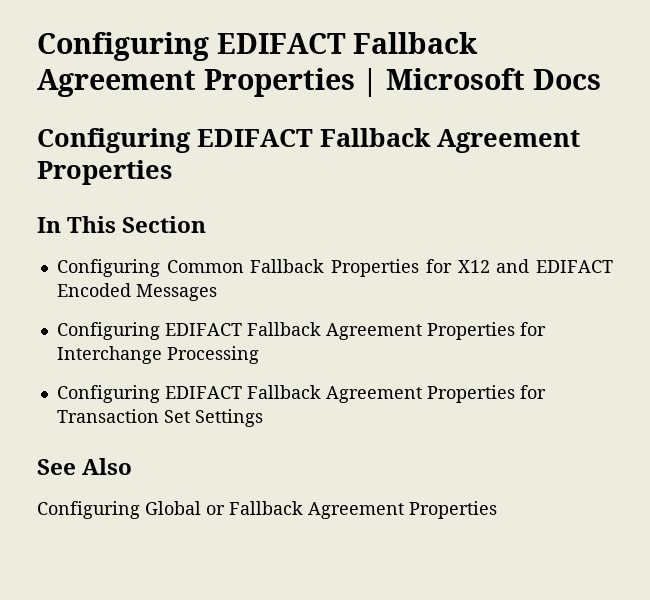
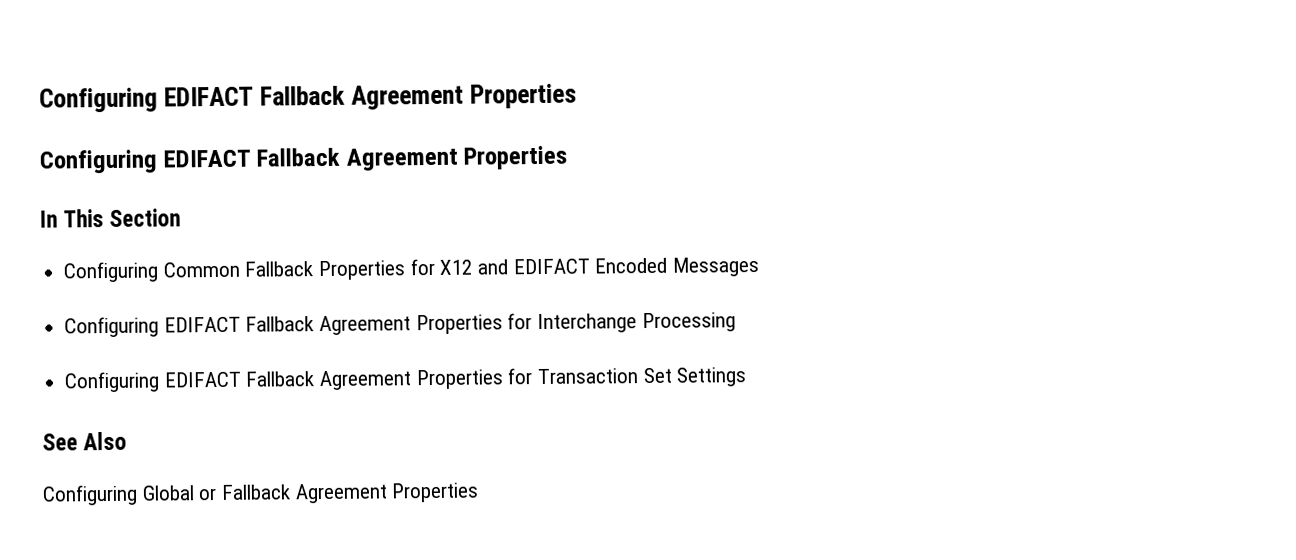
[37,32,479,61] [37,68,601,97] Configuring EDIFACT Fallback Agreement Properties | Microsoft Docs -> [39,83,577,113] Configuring EDIFACT Fallback Agreement Properties

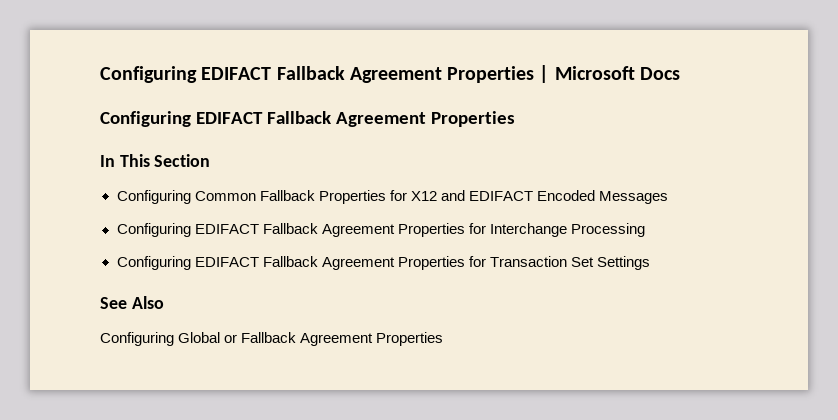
[39,83,577,113] Configuring EDIFACT Fallback Agreement Properties -> [100,65,680,83] Configuring EDIFACT Fallback Agreement Properties | Microsoft Docs

